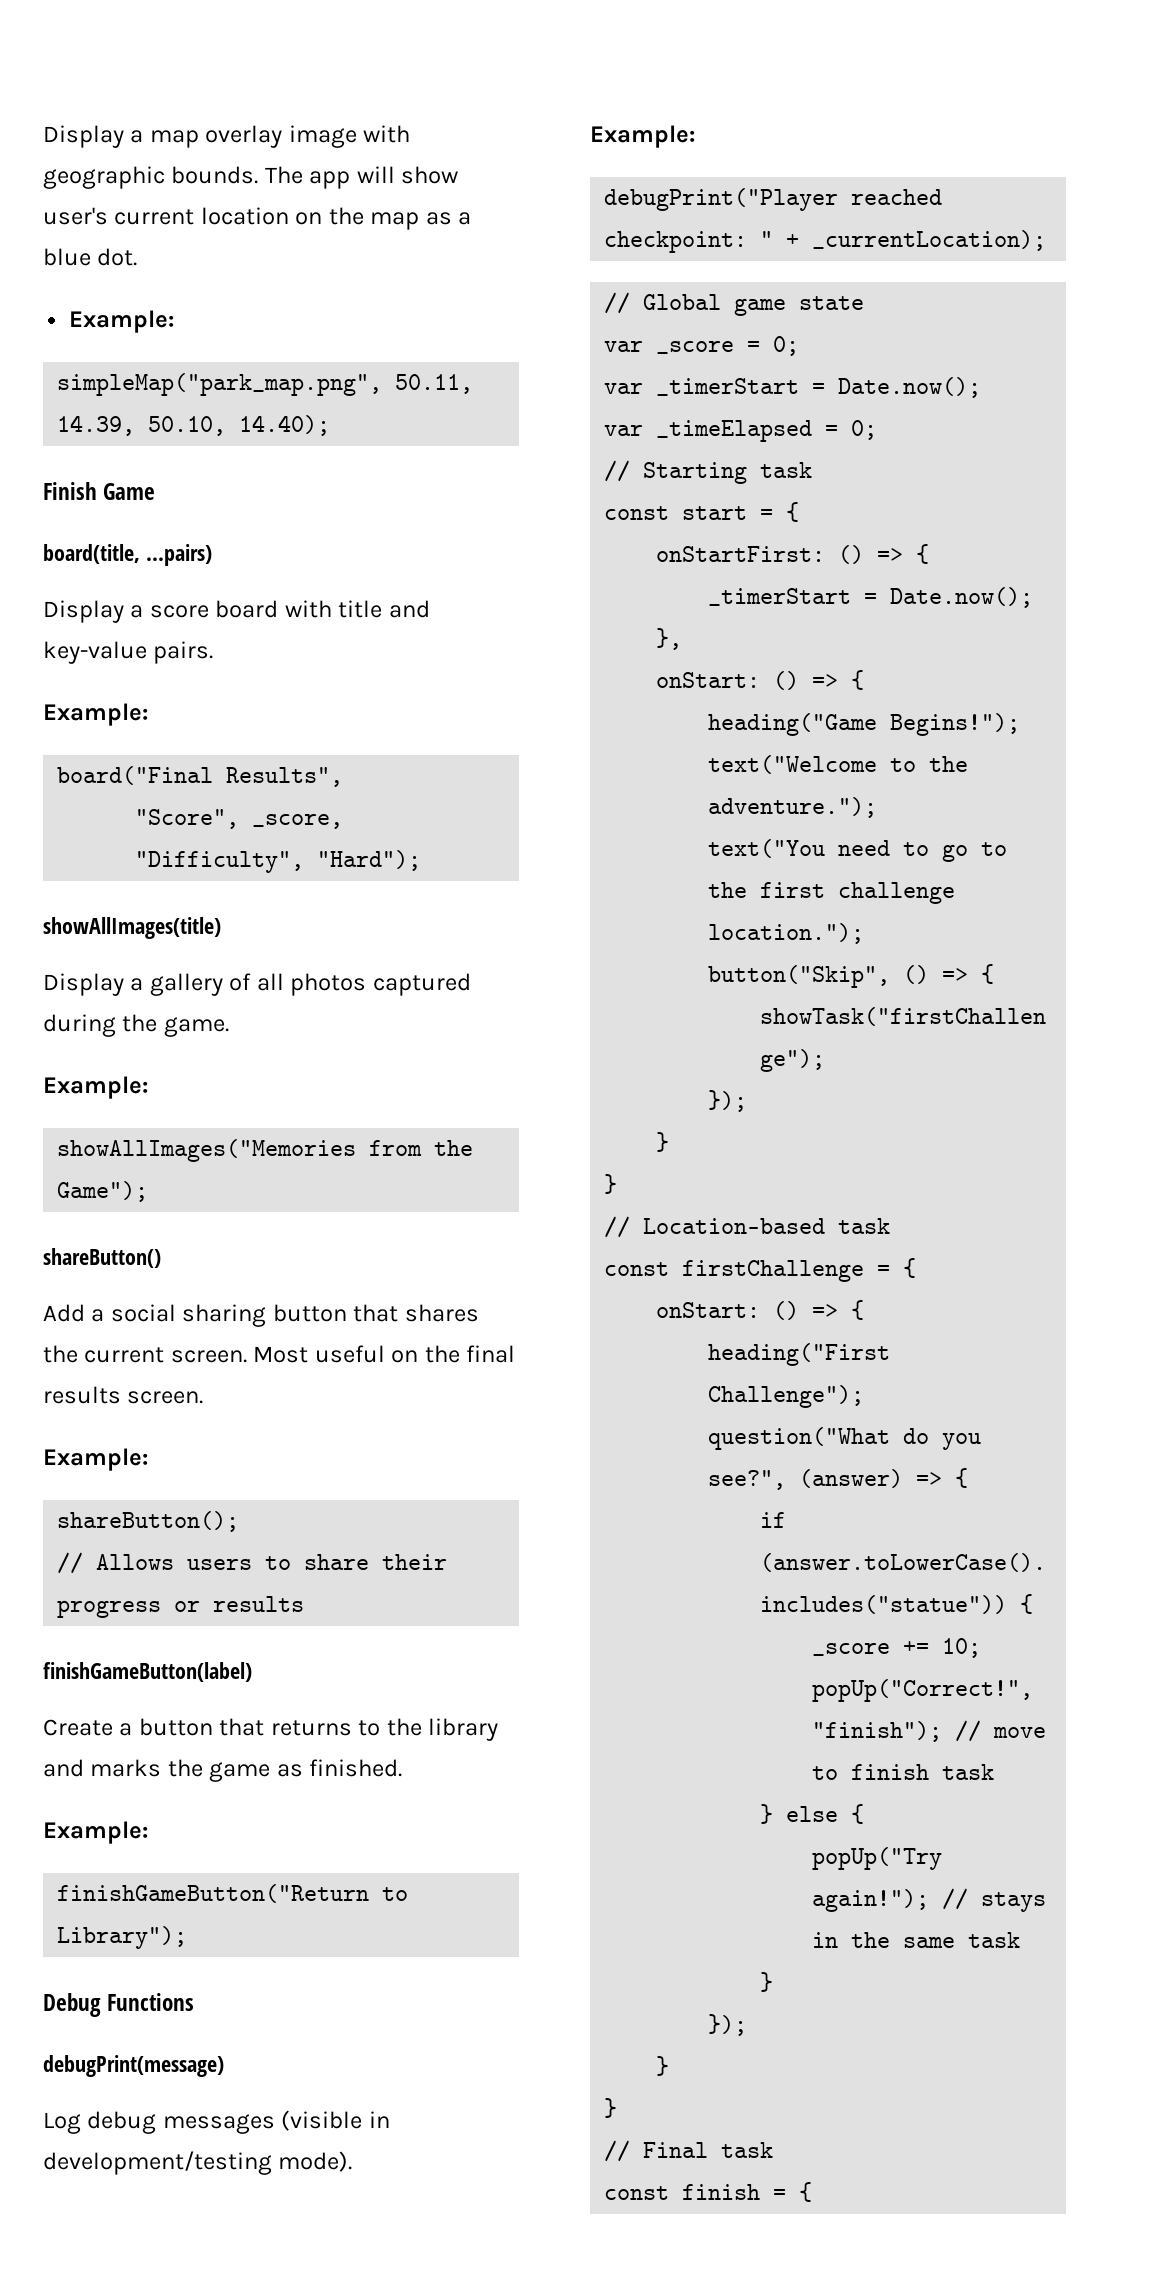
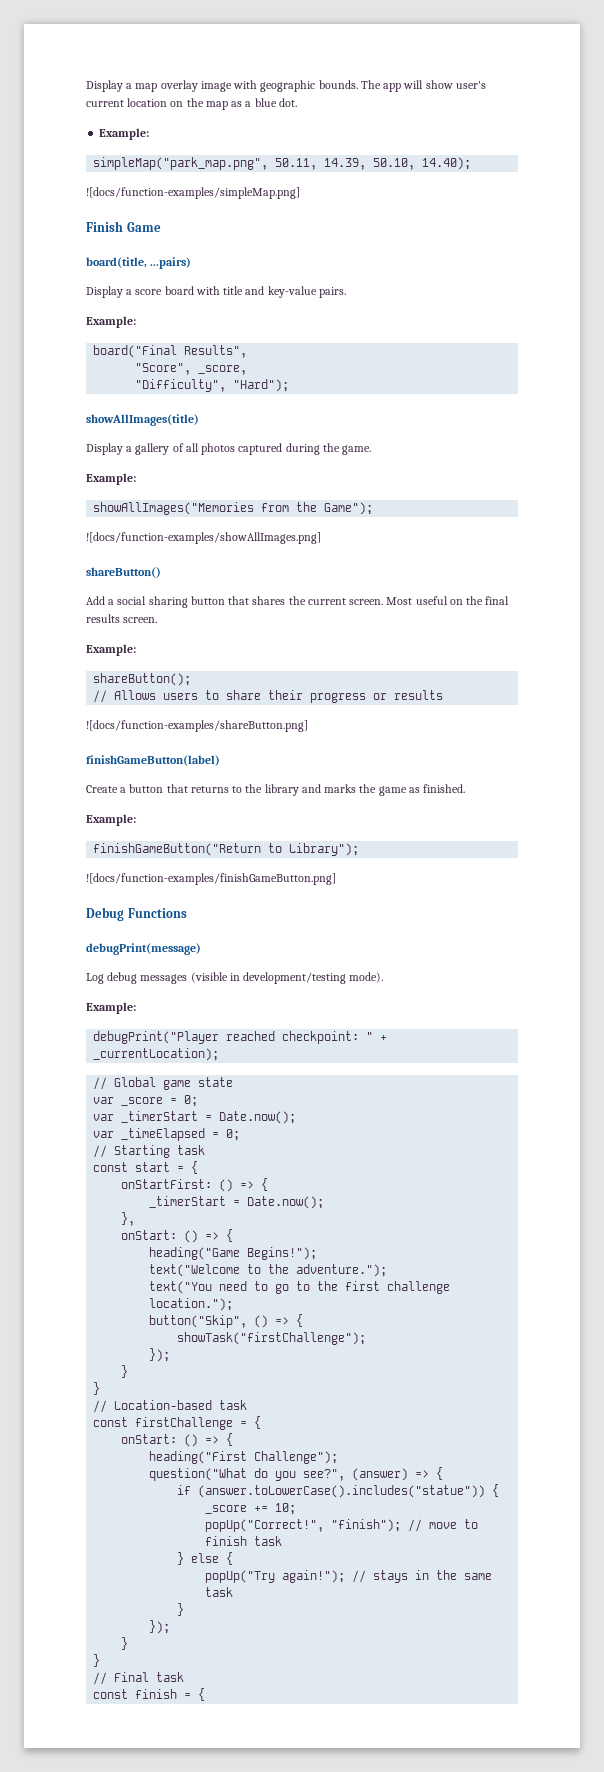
(331, 425) none -> [86,187,300,199] // ![docs/function-examples/simpleMap.png]
(149, 1191) none -> [86,532,321,544] // ![docs/function-examples/showAllImages.png]
(305, 1604) none -> [86,720,308,732] // ![docs/function-examples/shareButton.png]
(188, 1937) none -> [86,873,336,885] // ![docs/function-examples/finishGameButton.png]

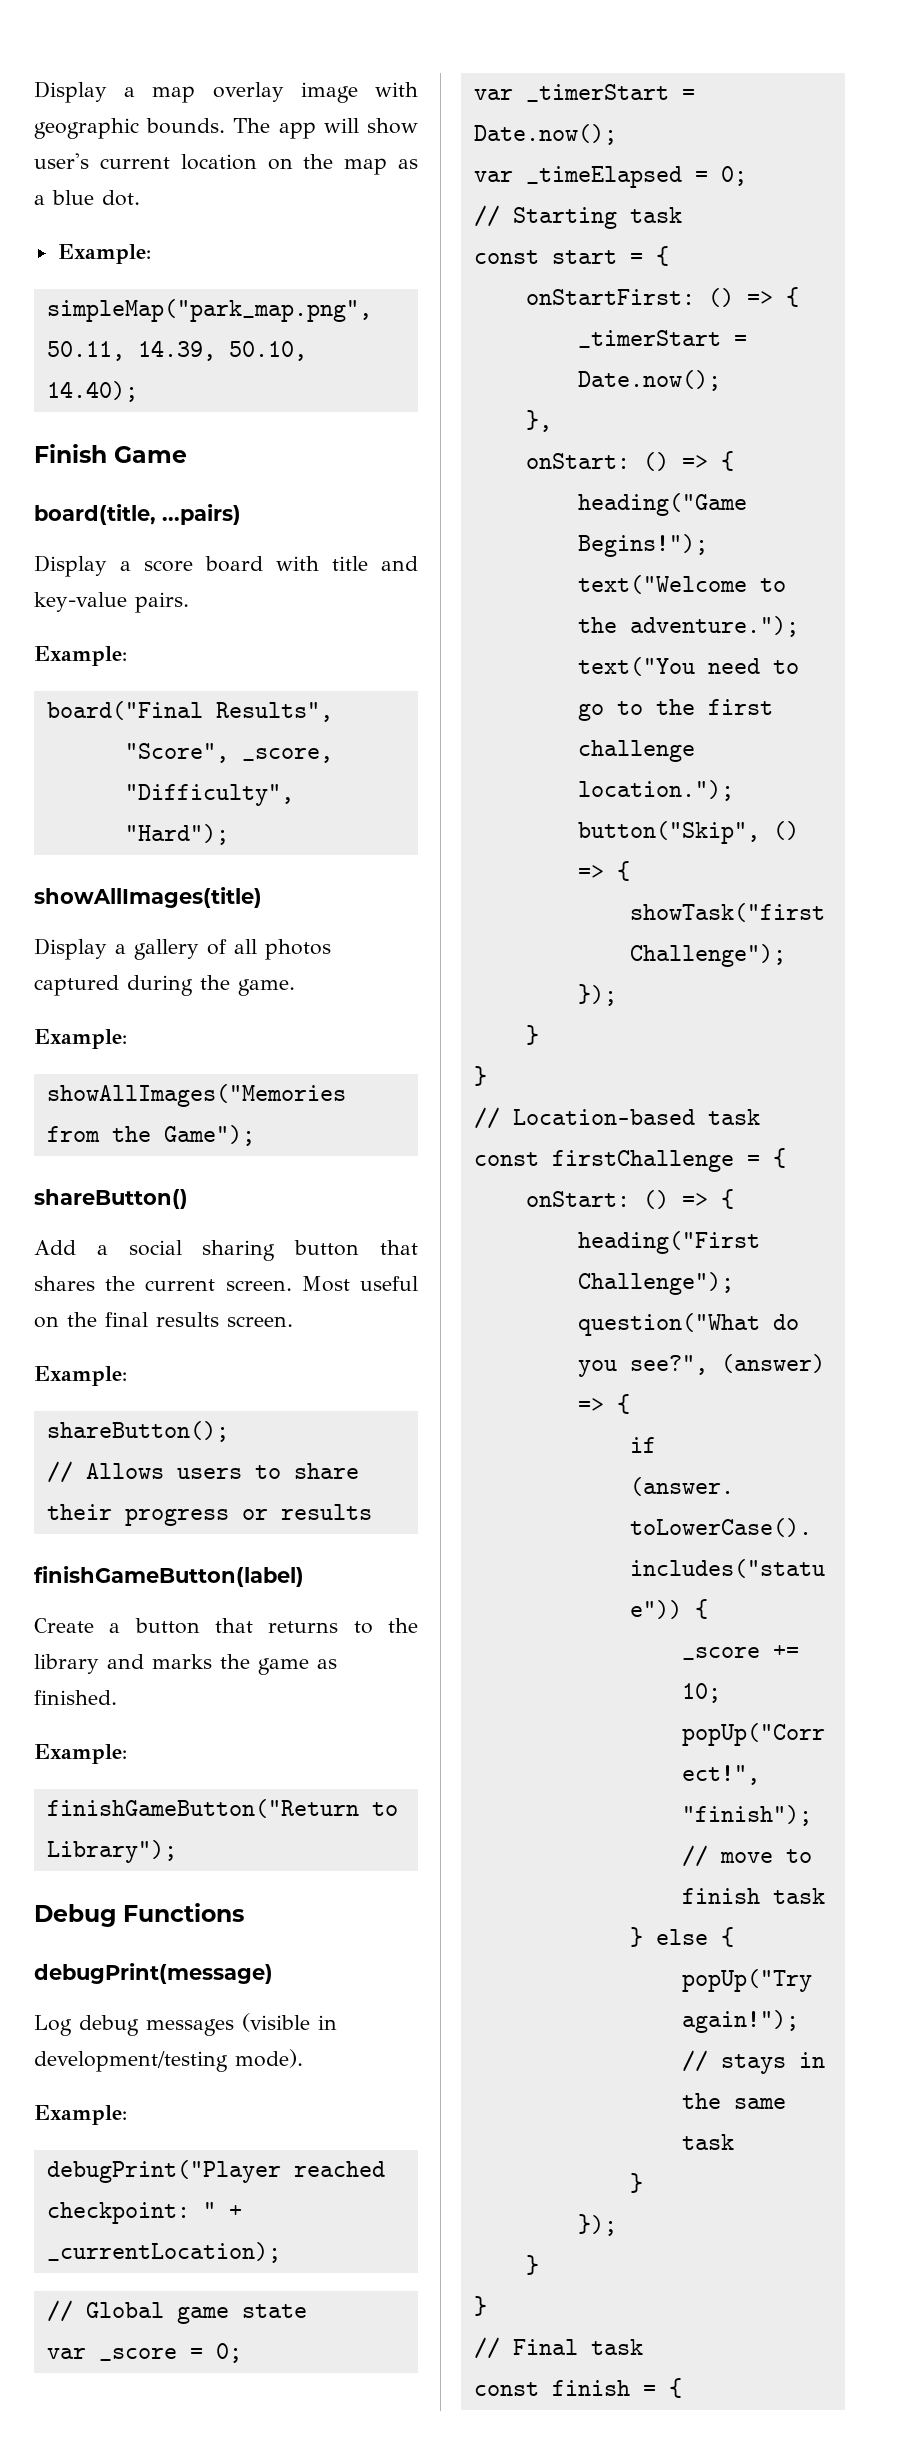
[86,187,300,199] // ![docs/function-examples/simpleMap.png] -> (138, 391) none
[86,532,321,544] // ![docs/function-examples/showAllImages.png] -> (255, 1135) none
[86,720,308,732] // ![docs/function-examples/shareButton.png] -> (372, 1512) none
[86,873,336,885] // ![docs/function-examples/finishGameButton.png] -> (177, 1851) none

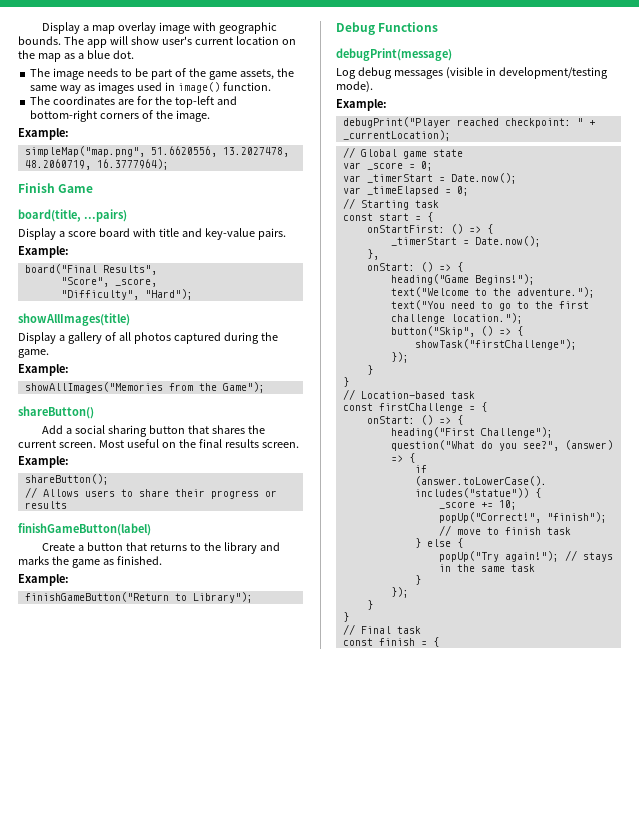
[57,244,151,264] [46,299,372,322] [46,340,307,361] [46,381,138,402] Example: // simpleMap("park_map.png", 50.11, 14.39, 50.10, 14.40); -> [30,68,294,80] [30,82,271,94] [30,96,237,108] [30,110,210,122] [18,128,69,140] [24,146,289,157] [24,159,169,170] The image needs to be part of the game assets, the same way as images used in image() function. // The coordinates are for the top-left and bottom-right corners of the image. // Example: // simpleMap("map.png", 51.6620556, 13.2027478, 48.2060719, 16.3777964);

